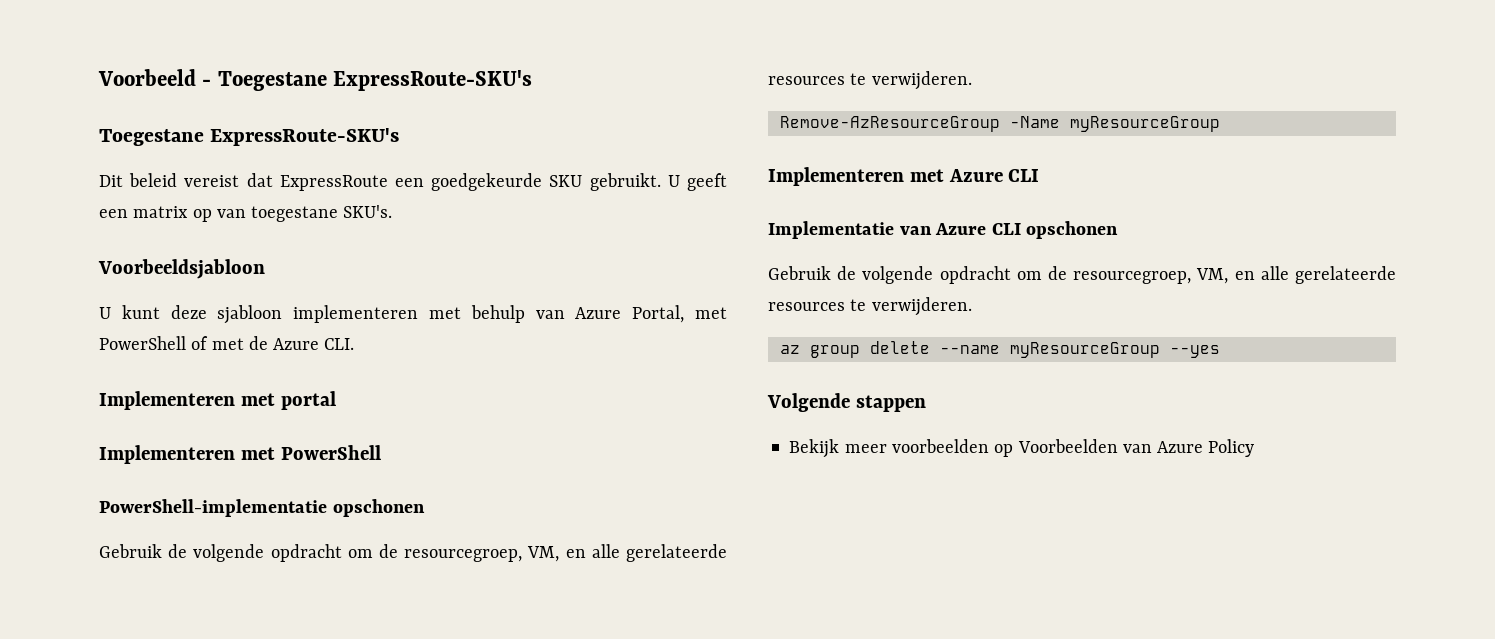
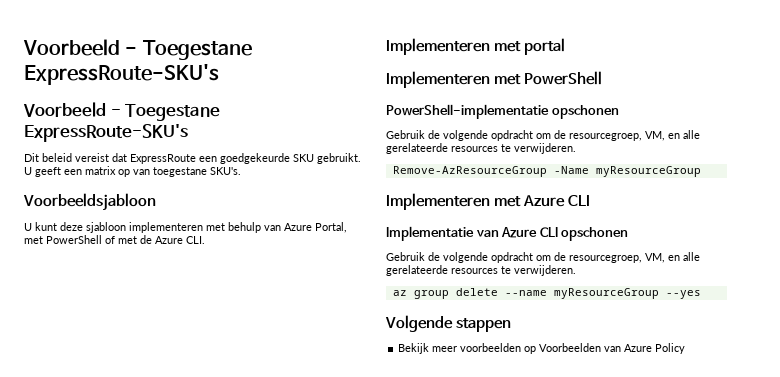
[98,69,533,91] Voorbeeld - Toegestane ExpressRoute-SKU's // -> [23,39,252,60] [24,64,219,85] [23,102,121,117] Voorbeeld - Toegestane ExpressRoute-SKU's // Voorbeeld -

